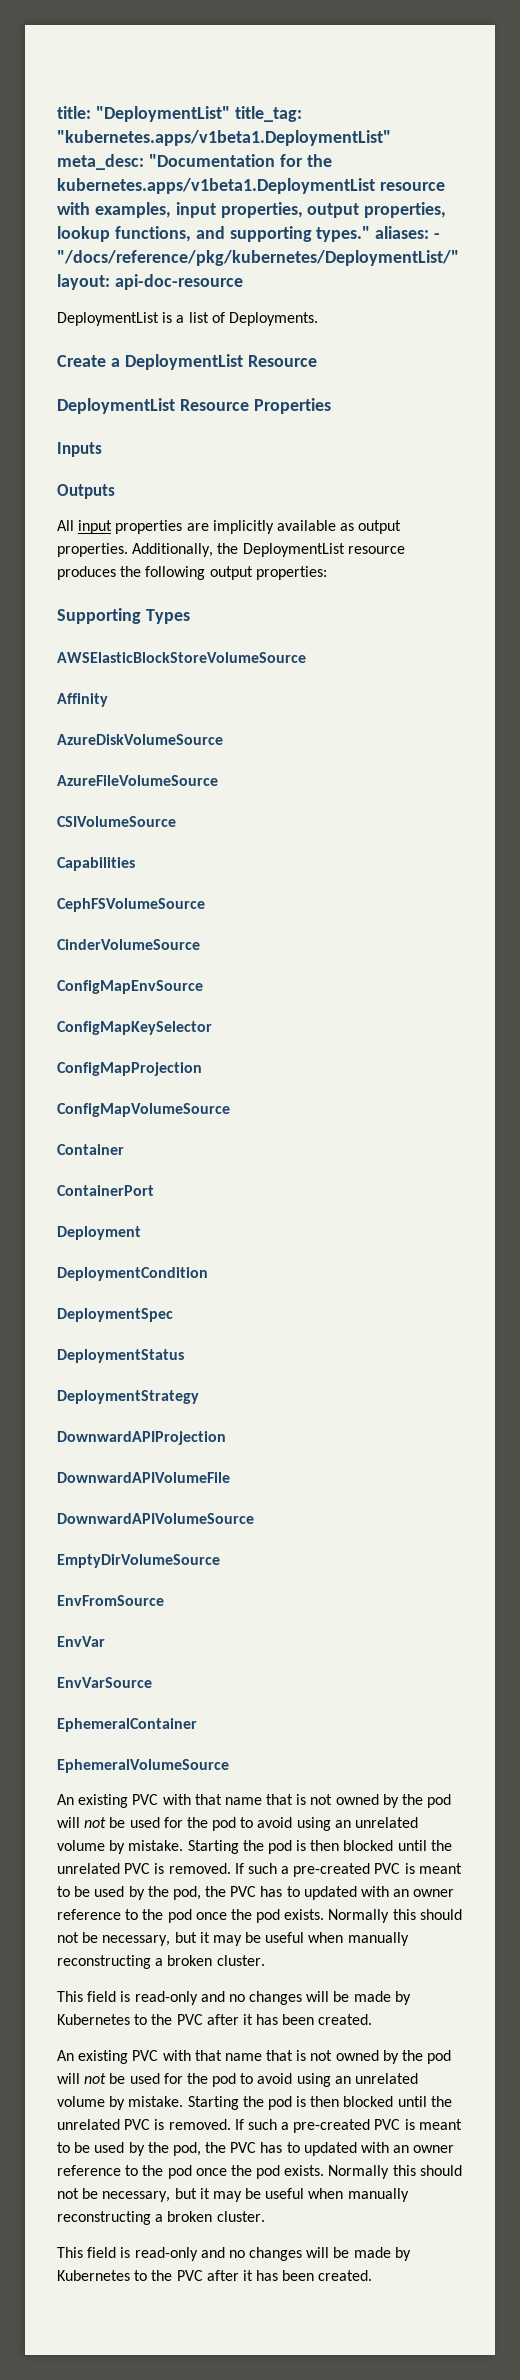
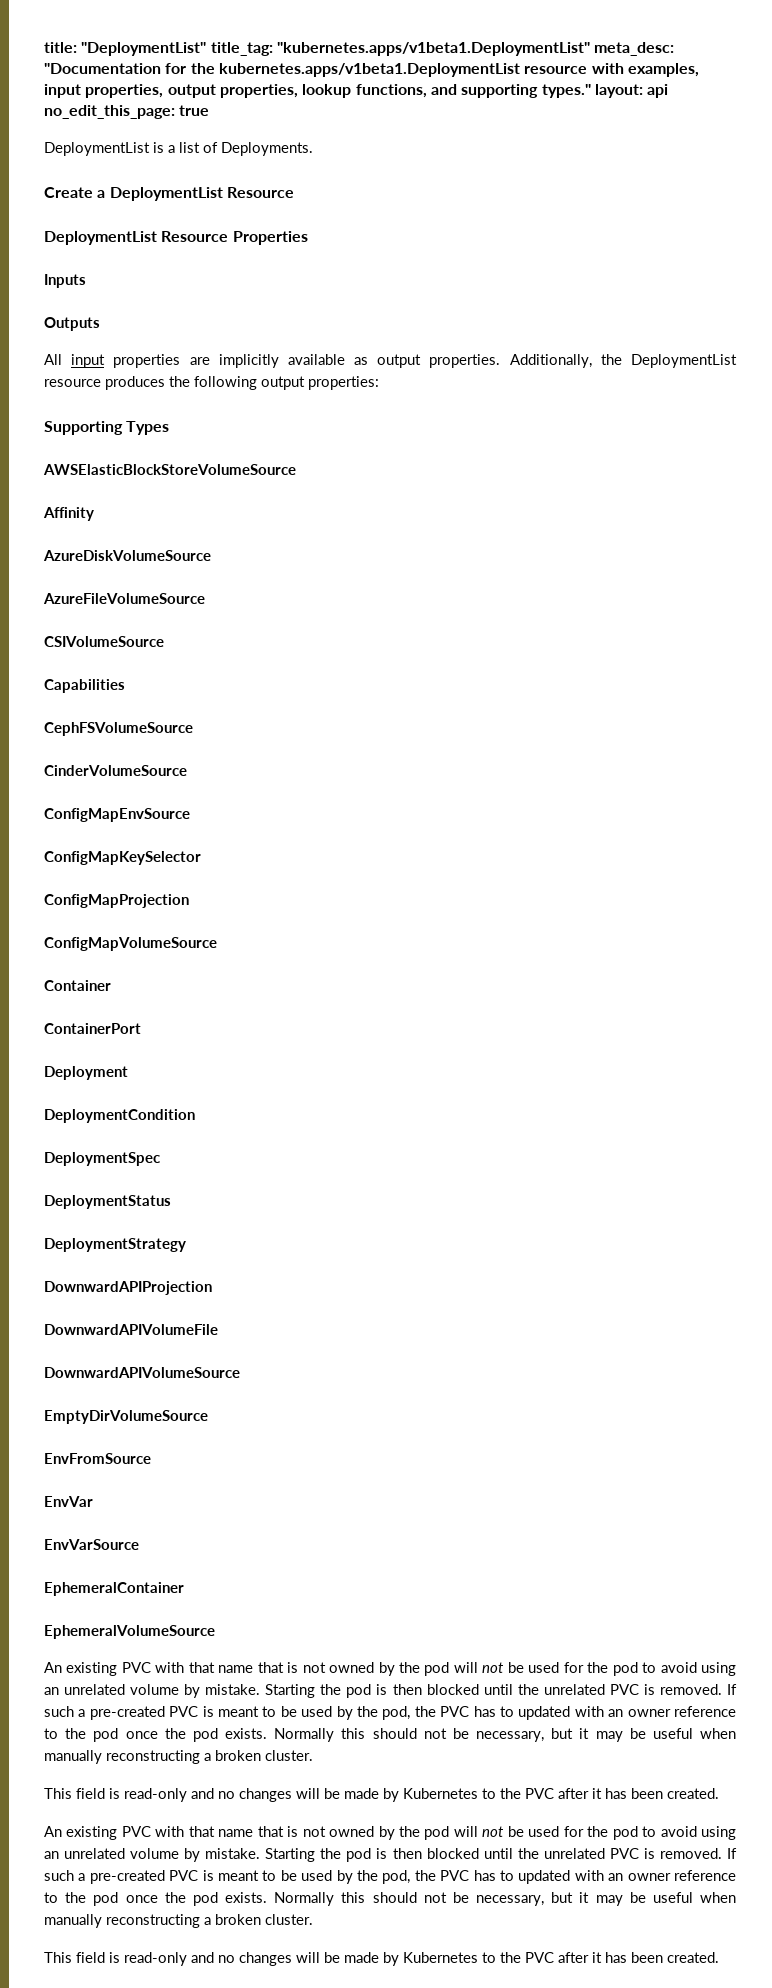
[375,226,441,239] [57,250,459,266] [57,274,243,290] aliases: - "/docs/reference/pkg/kubernetes/DeploymentList/" layout: api-doc-resource -> [594,84,669,98] [44,105,210,119] layout: api no_edit_this_page: true

